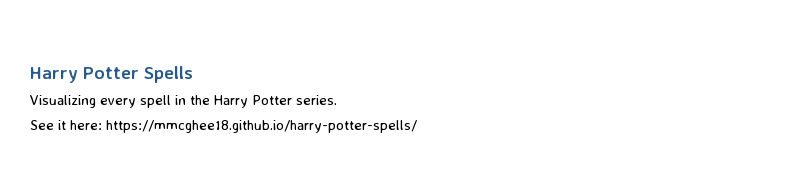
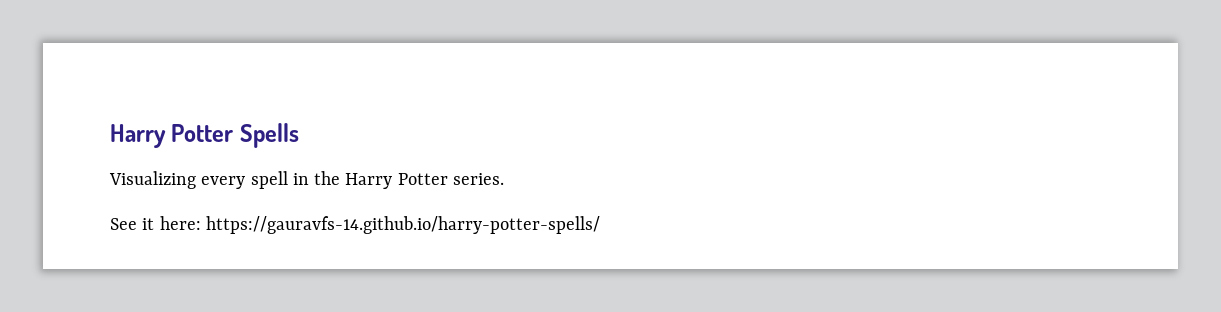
[106,120,417,133] https://mmcghee18.github.io/harry-potter-spells/ -> [205,216,600,234] https://gauravfs-14.github.io/harry-potter-spells/

